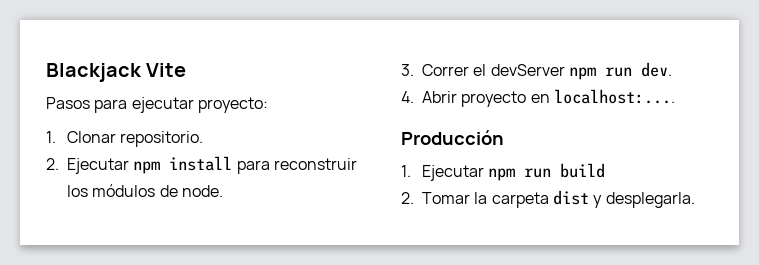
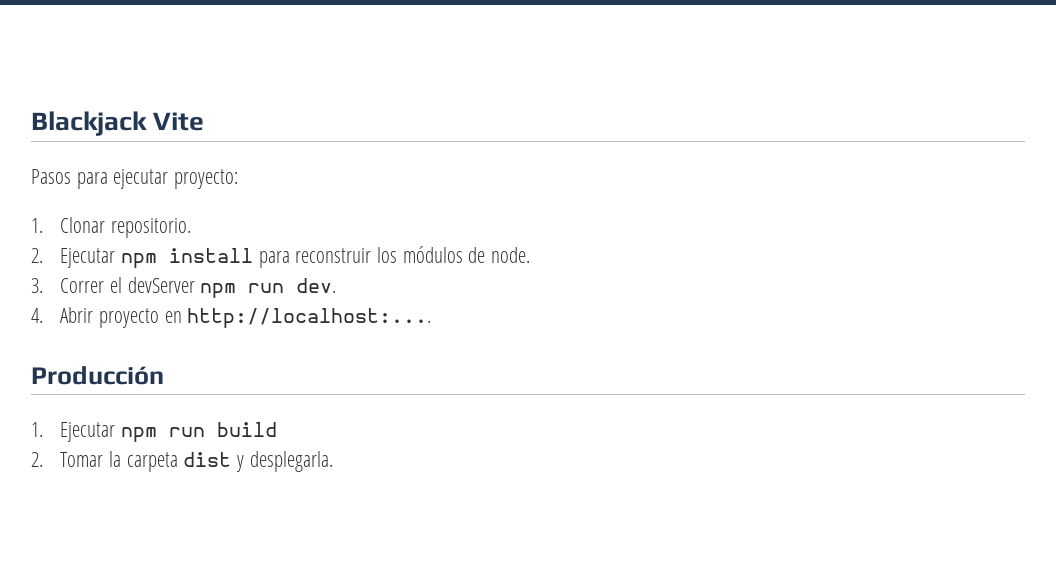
[553,89,675,104] localhost:.... -> [187,308,432,328] http://localhost:....

